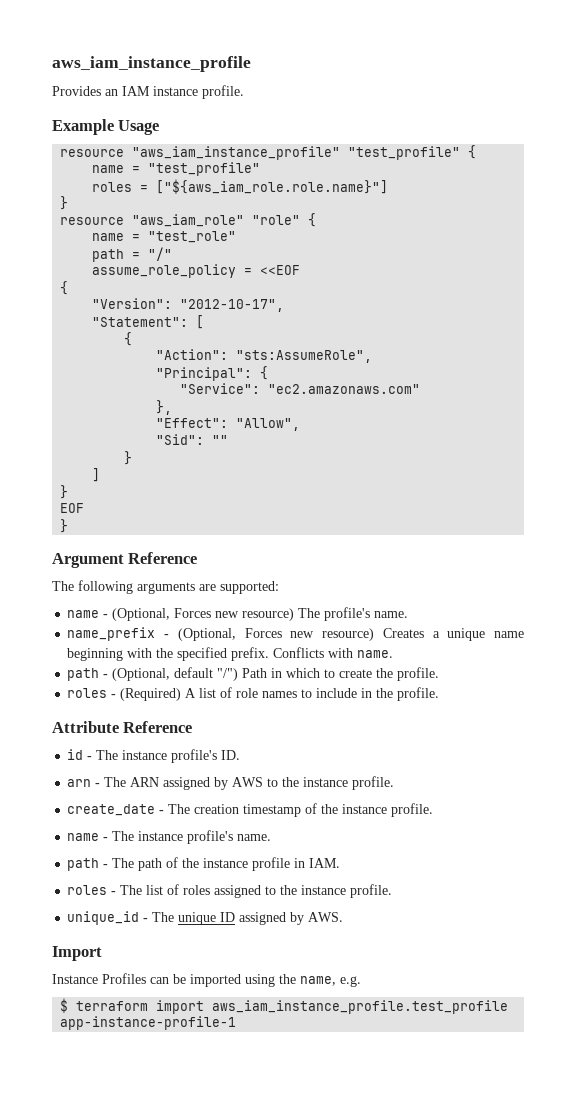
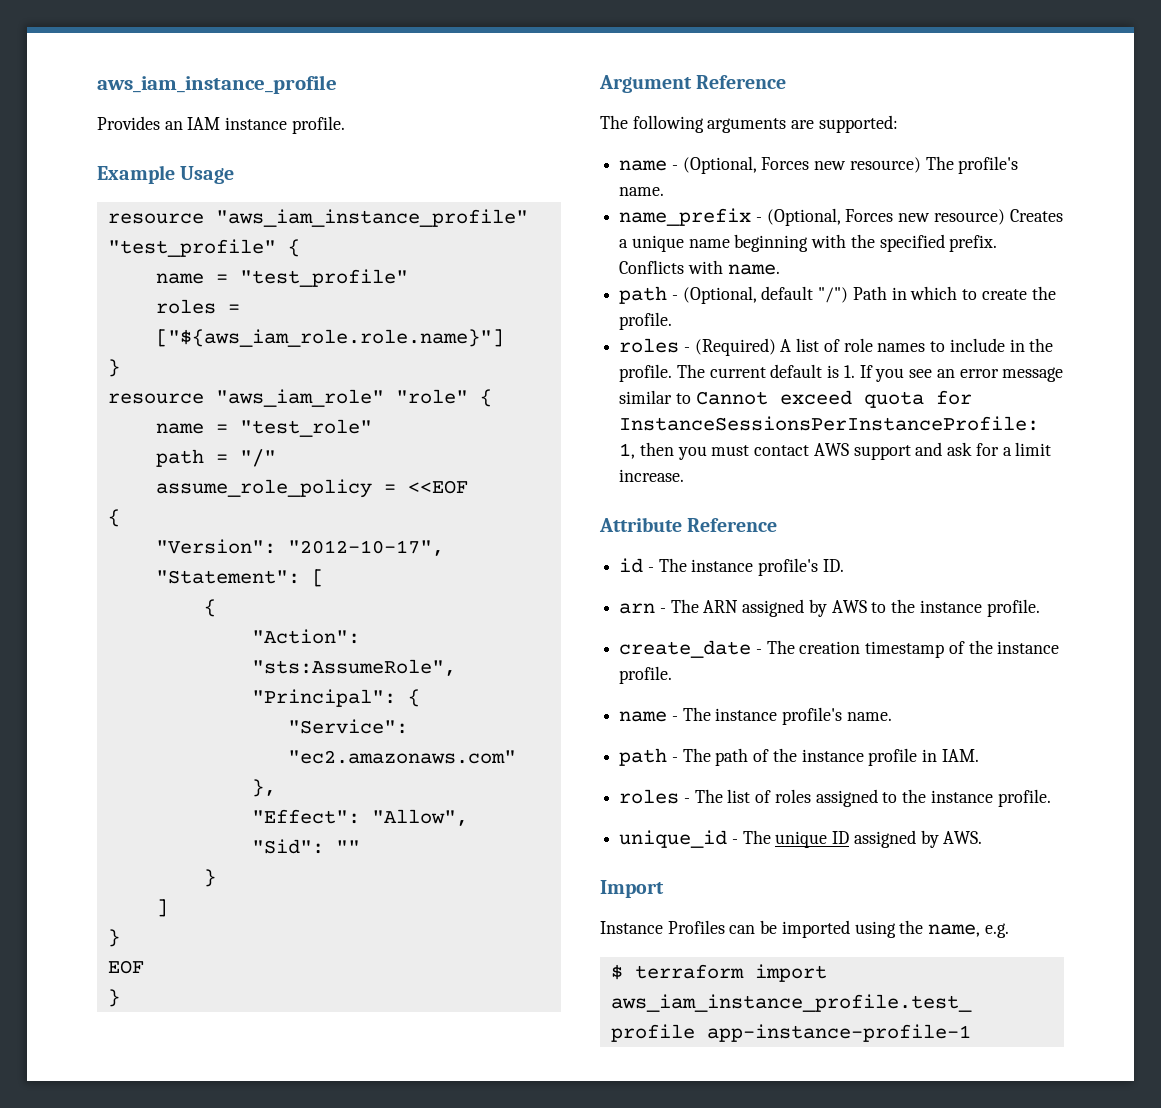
(440, 694) none -> [676,364,1064,382] [619,390,972,408] [619,416,1040,431] [619,442,1052,460] [619,469,685,482] The current default is 1. If you see an error message similar to Cannot exceed quota for InstanceSessionsPerInstanceProfile: 1, then you must contact AWS support and ask for a limit increase.

